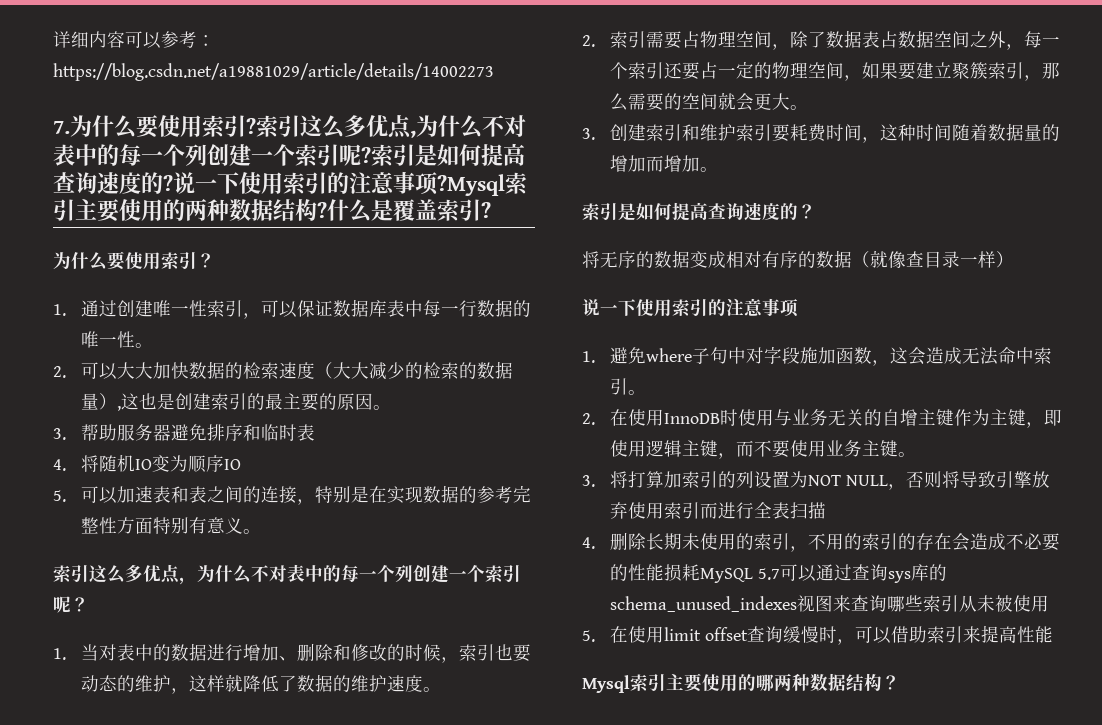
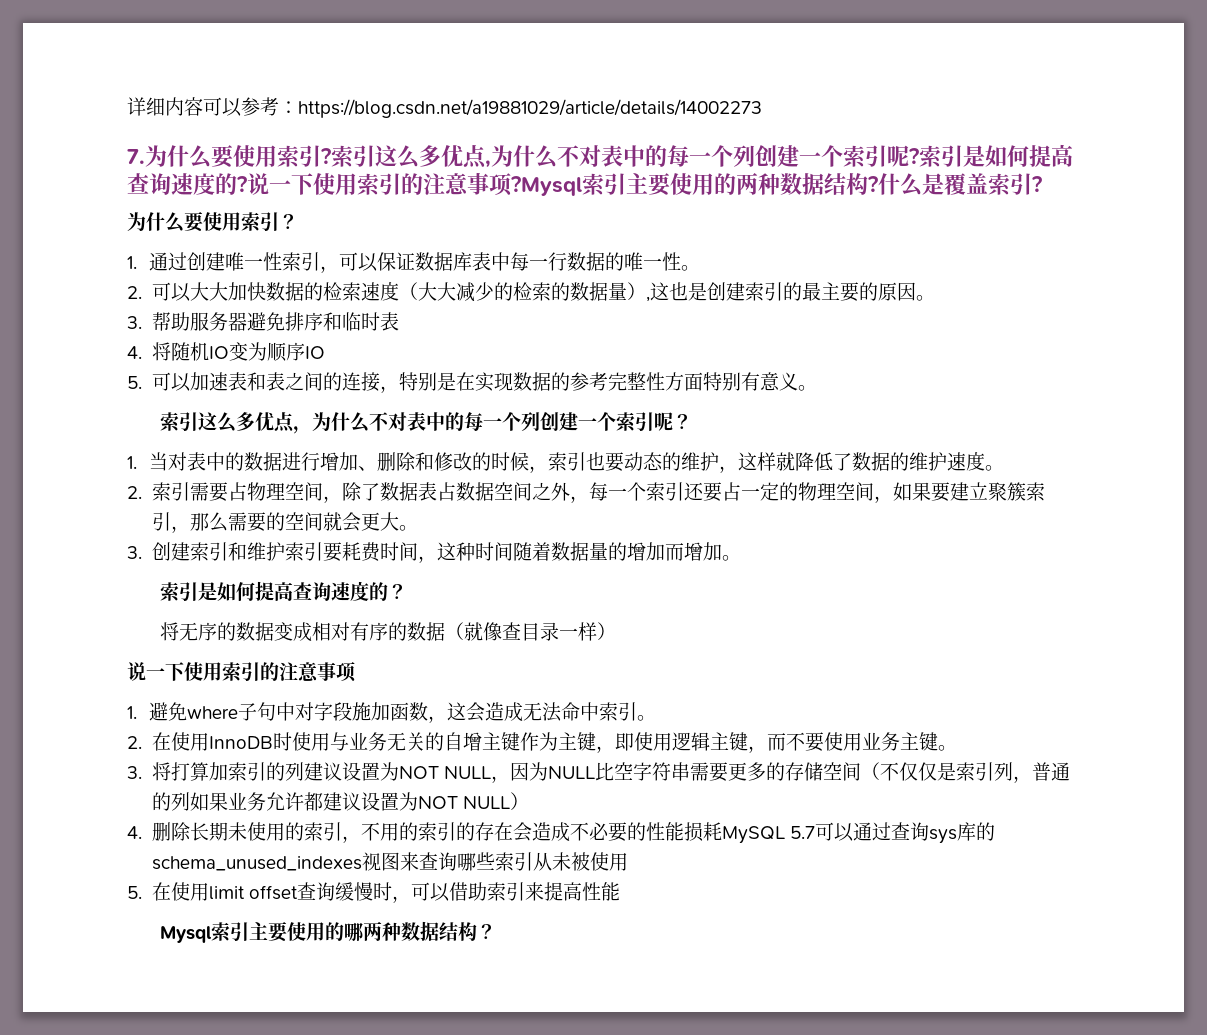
(755, 479) none -> [303,762,342,781] 建议
[905,471,1050,488] [610,502,827,519] 否则将导致引擎放弃使用索引而进行全表扫描 -> [509,762,1070,783] [151,792,529,811] 因为NULL比空字符串需要更多的存储空间（不仅仅是索引列，普通的列如果业务允许都建议设置为NOT NULL）

